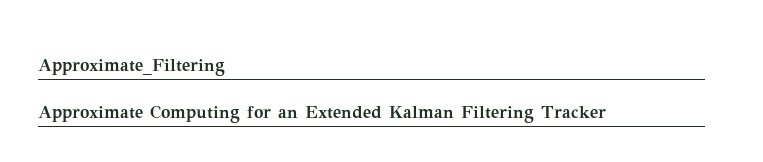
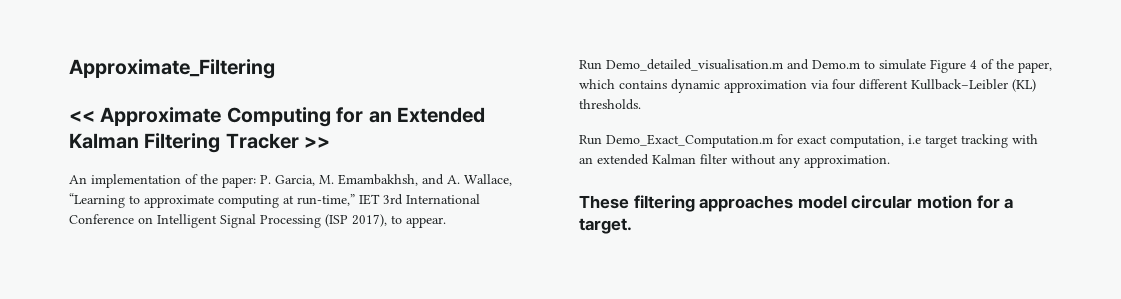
(225, 67) none -> [69,110,95,122] <<
(606, 112) none -> [304,136,331,148] [69,174,512,188] [69,193,480,208] [69,214,446,228] [579,59,1052,73] [579,79,1036,93] [579,99,641,110] [579,134,1038,148] [579,154,890,168] [579,195,1014,212] [579,218,632,234] >> // An implementation of the paper: P. Garcia, M. Emambakhsh, and A. Wallace, “Learning to approximate computing at run-time,” IET 3rd International Conference on Intelligent Signal Processing (ISP 2017), to appear. // Run Demo_detailed_visualisation.m and Demo.m to simulate Figure 4 of the paper, which contains dynamic approximation via four different Kullback–Leibler (KL) thresholds. // Run Demo_Exact_Computation.m for exact computation, i.e target tracking with an extended Kalman filter without any approximation. // These filtering approaches model circular motion for a target.

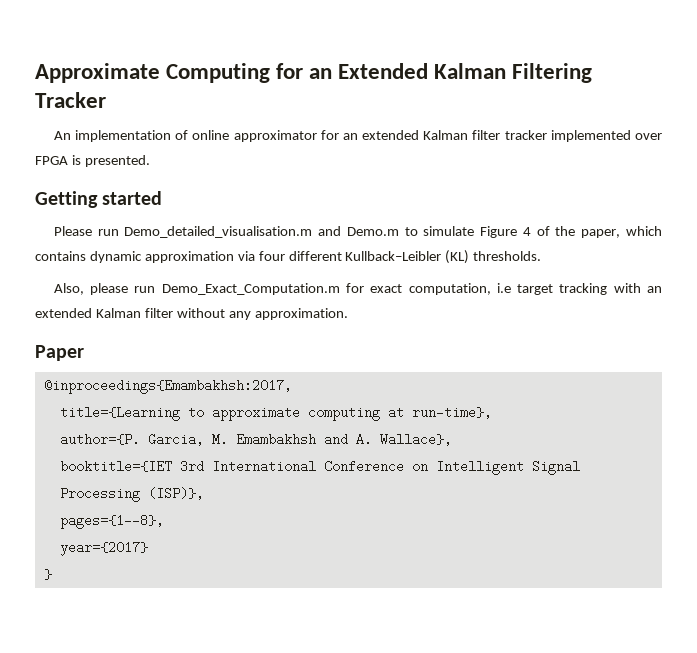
[69,59,275,79] [69,110,95,122] Approximate_Filtering // << -> (35, 73) none
[304,136,331,148] >> -> (106, 100) none
[200,174,512,188] [69,193,480,208] [69,214,446,228] [579,60,602,70] the paper: P. Garcia, M. Emambakhsh, and A. Wallace, “Learning to approximate computing at run-time,” IET 3rd International Conference on Intelligent Signal Processing (ISP 2017), to appear. // Run -> [192,130,662,142] [35,155,150,167] [35,191,163,208] [53,226,119,236] online approximator for an extended Kalman filter tracker implemented over FPGA is presented. // Getting started // Please run
[579,135,602,145] Run -> [53,283,156,295] Also, please run
[579,195,1014,212] [579,218,632,234] These filtering approaches model circular motion for a target. -> [35,345,84,361] [43,379,292,394] [59,406,492,421] [59,433,452,446] [59,460,580,475] [59,487,204,502] [59,514,164,529] [59,541,148,556] [43,569,52,580] Paper // @inproceedings{Emambakhsh:2017, // title={Learning to approximate computing at run-time}, // author={P. Garcia, M. Emambakhsh and A. Wallace}, // booktitle={IET 3rd International Conference on Intelligent Signal Processing (ISP)}, // pages={1--8}, // year={2017} // }

